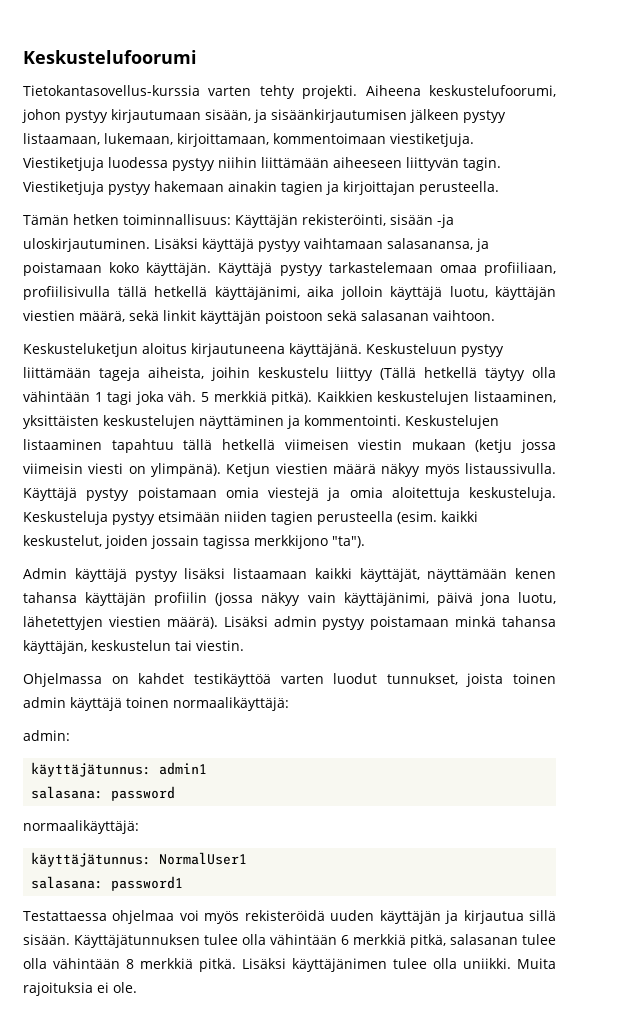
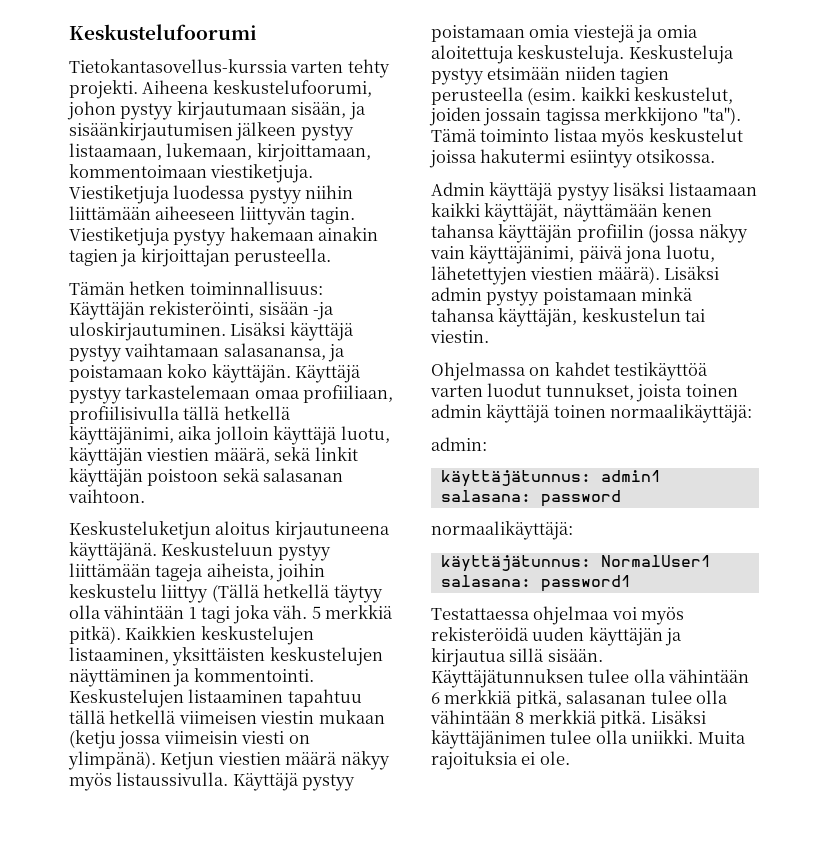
(365, 542) none -> [431,128,743,147] [429,149,716,168] Tämä toiminto listaa myös keskustelut joissa hakutermi esiintyy otsikossa.

